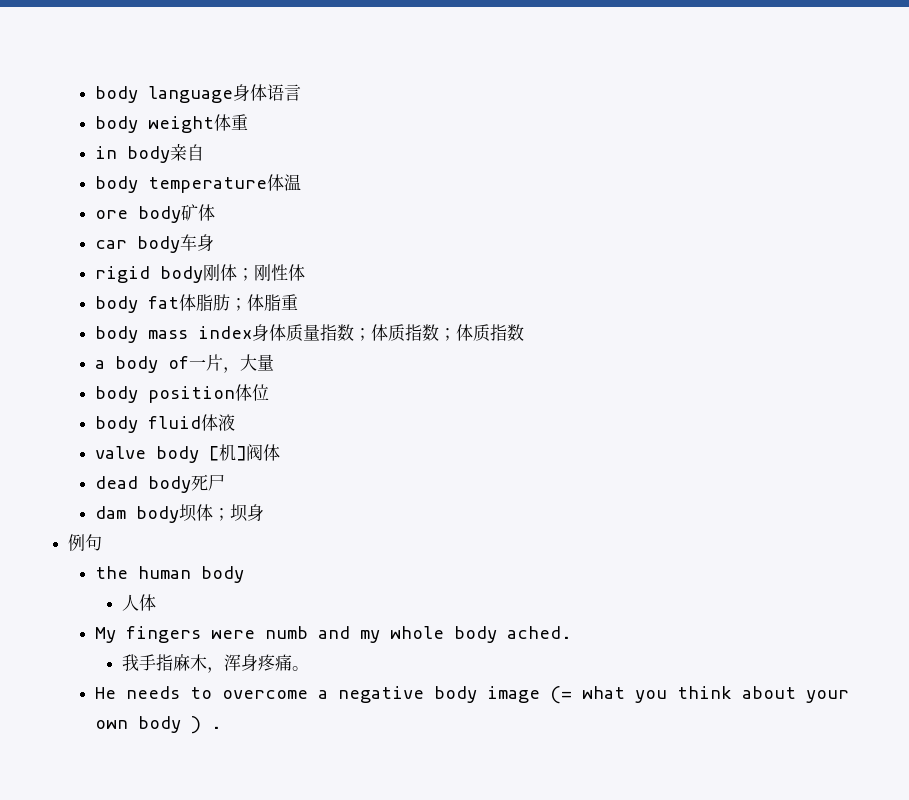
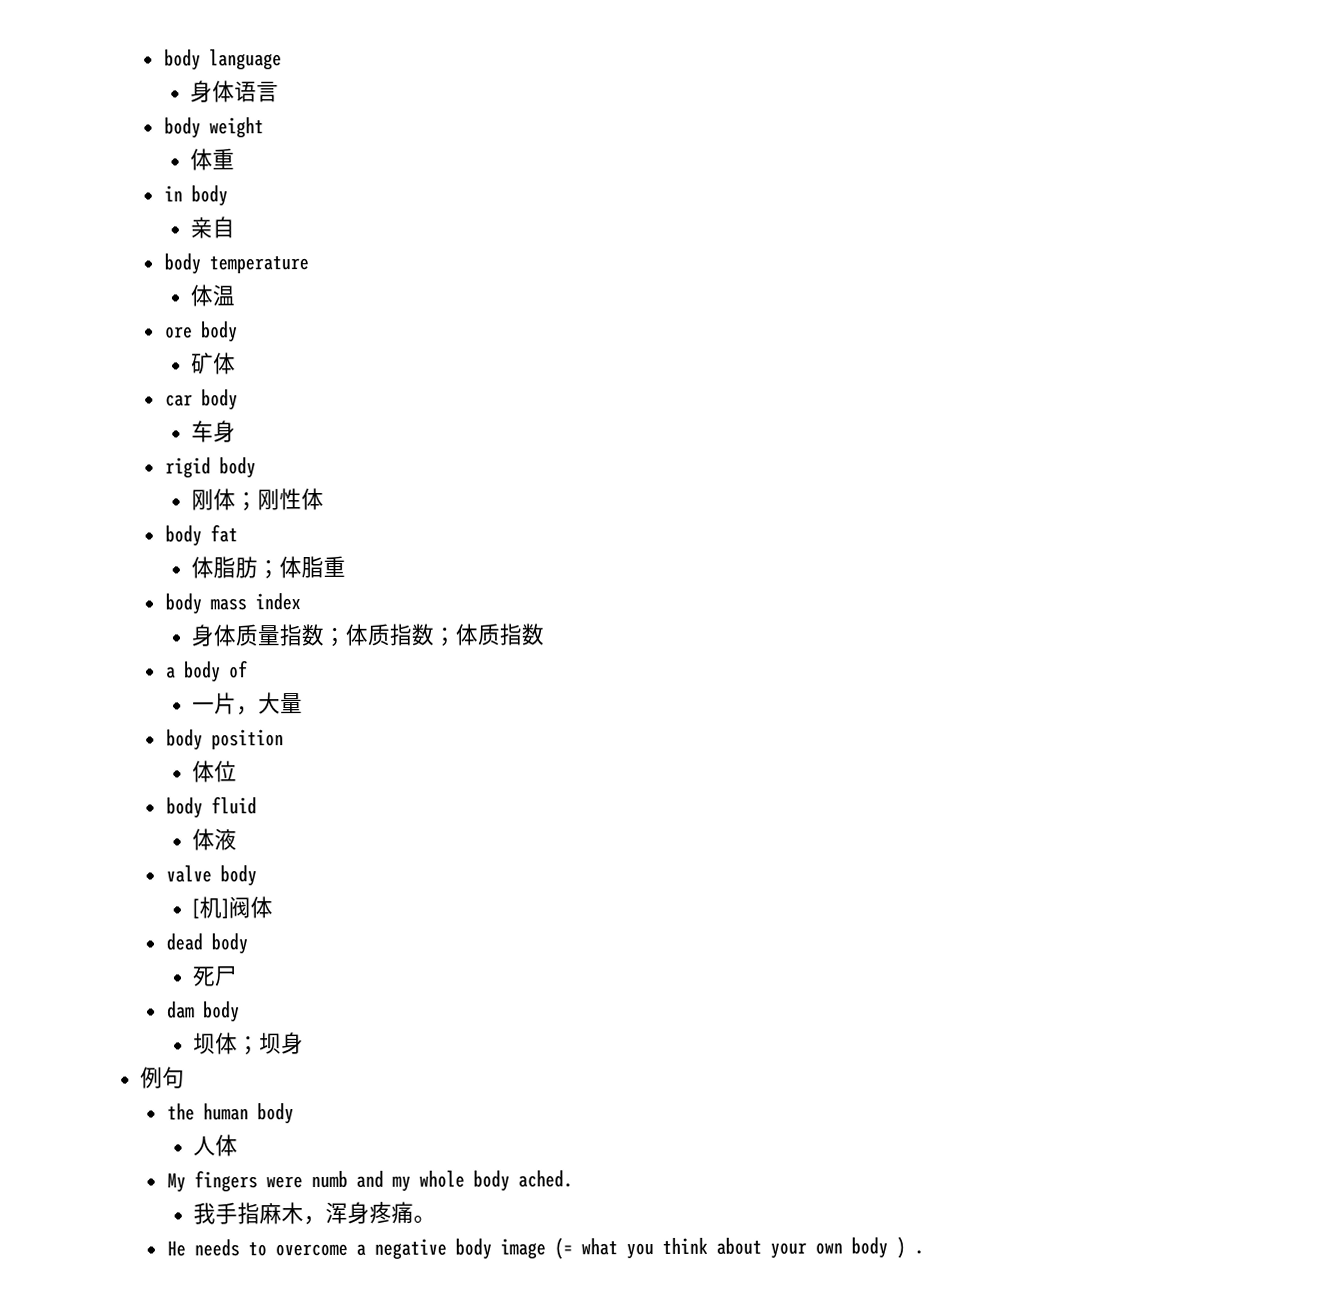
(234, 94) none -> (282, 60) //
(215, 124) none -> (264, 128) //
(171, 154) none -> (228, 196) //
(268, 185) none -> (309, 265) //
(182, 214) none -> (238, 332) //
(181, 244) none -> (238, 400) //
(204, 274) none -> (256, 468) //
(180, 302) none -> (238, 533) //
(253, 332) none -> (301, 602) //
(190, 362) none -> (248, 669) //
(236, 394) none -> (284, 739) //
(202, 422) none -> (257, 805) //
(200, 454) none -> (257, 876) //
(192, 484) none -> (248, 944) //
(180, 514) none -> (240, 1012) //

